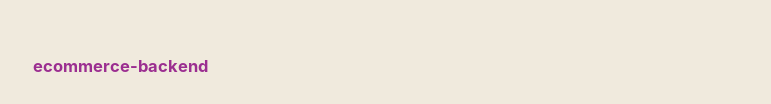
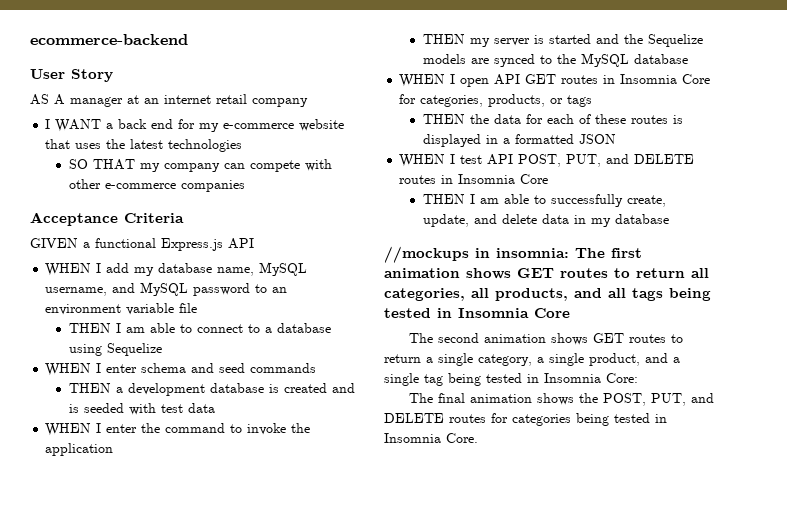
(208, 66) none -> [30,69,113,82] [30,94,308,107] [45,119,345,132] [45,139,243,152] [68,159,332,172] [68,179,245,192] [30,212,184,226] [30,238,254,251] [45,262,308,276] [45,282,288,296] [45,303,198,315] [68,323,331,333] [68,343,162,356] [45,363,317,376] [68,383,355,396] [68,403,215,415] [45,423,311,436] [45,443,114,456] [422,34,703,47] [422,53,688,67] [399,74,711,87] [399,94,593,107] [422,114,683,124] [422,134,616,147] [399,154,695,167] [399,174,549,184] [422,194,666,207] [422,214,669,227] [384,246,642,263] [384,268,709,279] [384,288,711,301] [384,308,570,318] [408,333,683,345] [384,353,680,366] [384,373,638,386] [408,393,714,406] [384,413,667,426] [384,433,478,443] // User Story // AS A manager at an internet retail company // I WANT a back end for my e-commerce website that uses the latest technologies // SO THAT my company can compete with other e-commerce companies // Acceptance Criteria // GIVEN a functional Express.js API // WHEN I add my database name, MySQL username, and MySQL password to an environment variable file // THEN I am able to connect to a database using Sequelize // WHEN I enter schema and seed commands // THEN a development database is created and is seeded with test data // WHEN I enter the command to invoke the application // THEN my server is started and the Sequelize models are synced to the MySQL database // WHEN I open API GET routes in Insomnia Core for categories, products, or tags // THEN the data for each of these routes is displayed in a formatted JSON // WHEN I test API POST, PUT, and DELETE routes in Insomnia Core // THEN I am able to successfully create, update, and delete data in my database // //mockups in insomnia: The first animation shows GET routes to return all categories, all products, and all tags being tested in Insomnia Core // The second animation shows GET routes to return a single category, a single product, and a single tag being tested in Insomnia Core: // The final animation shows the POST, PUT, and DELETE routes for categories being tested in Insomnia Core.

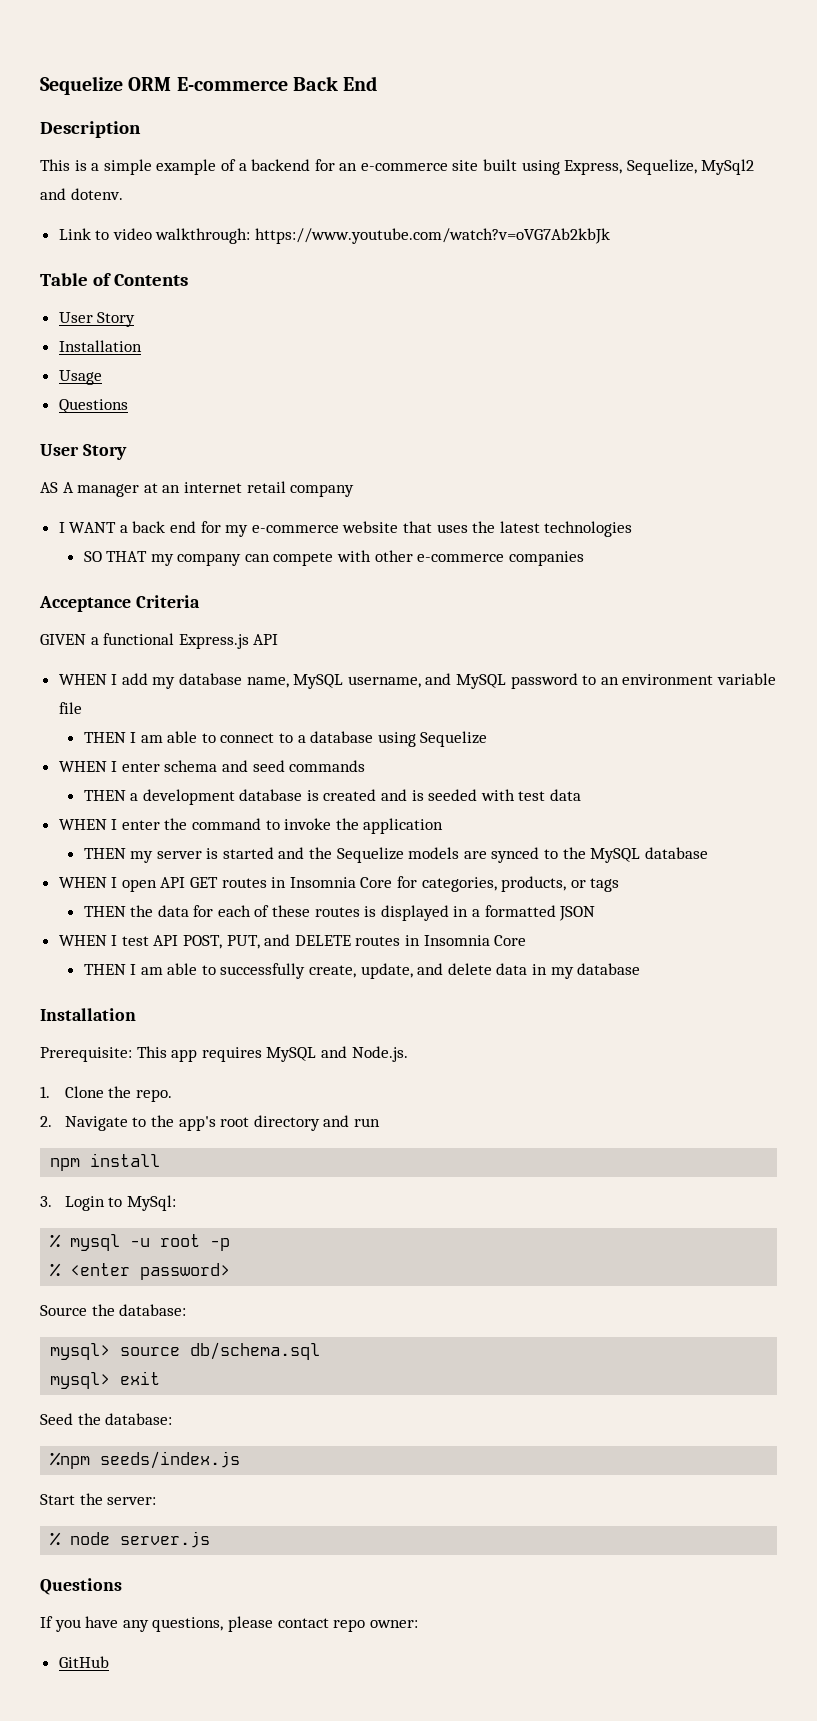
[30,34,188,45] ecommerce-backend -> [40,76,378,95] [40,121,141,138] [40,159,755,175] [40,188,123,200] [58,228,611,244] [40,273,188,286] [58,312,136,327] [58,340,142,352] [58,370,102,385] [58,399,128,413] Sequelize ORM E-commerce Back End // Description // This is a simple example of a backend for an e-commerce site built using Express, Sequelize, MySql2 and dotenv. // Link to video walkthrough: https://www.youtube.com/watch?v=oVG7Ab2kbJk // Table of Contents // User Story // Installation // Usage // Questions
[384,246,642,263] [384,268,709,279] [384,288,711,301] [384,308,570,318] [408,333,683,345] [384,353,680,366] [384,373,638,386] [408,393,714,406] [384,413,667,426] [384,433,478,443] //mockups in insomnia: The first animation shows GET routes to return all categories, all products, and all tags being tested in Insomnia Core // The second animation shows GET routes to return a single category, a single product, and a single tag being tested in Insomnia Core: // The final animation shows the POST, PUT, and DELETE routes for categories being tested in Insomnia Core. -> [40,1008,136,1021] [40,1046,408,1062] [40,1086,172,1102] [40,1115,380,1131] [50,1153,161,1171] [40,1195,176,1211] [50,1234,231,1251] [50,1263,231,1280] [40,1304,187,1316] [50,1342,321,1360] [50,1371,161,1389] [40,1413,173,1425] [50,1451,241,1469] [40,1493,157,1505] [50,1531,211,1548] [40,1578,122,1595] [40,1616,418,1632] [58,1656,109,1668] Installation // Prerequisite: This app requires MySQL and Node.js. // 1. Clone the repo. // 2. Navigate to the app's root directory and run // npm install // 3. Login to MySql: // % mysql -u root -p // % <enter password> // Source the database: // mysql> source db/schema.sql // mysql> exit // Seed the database: // %npm seeds/index.js // Start the server: // % node server.js // Questions // If you have any questions, please contact repo owner: // GitHub

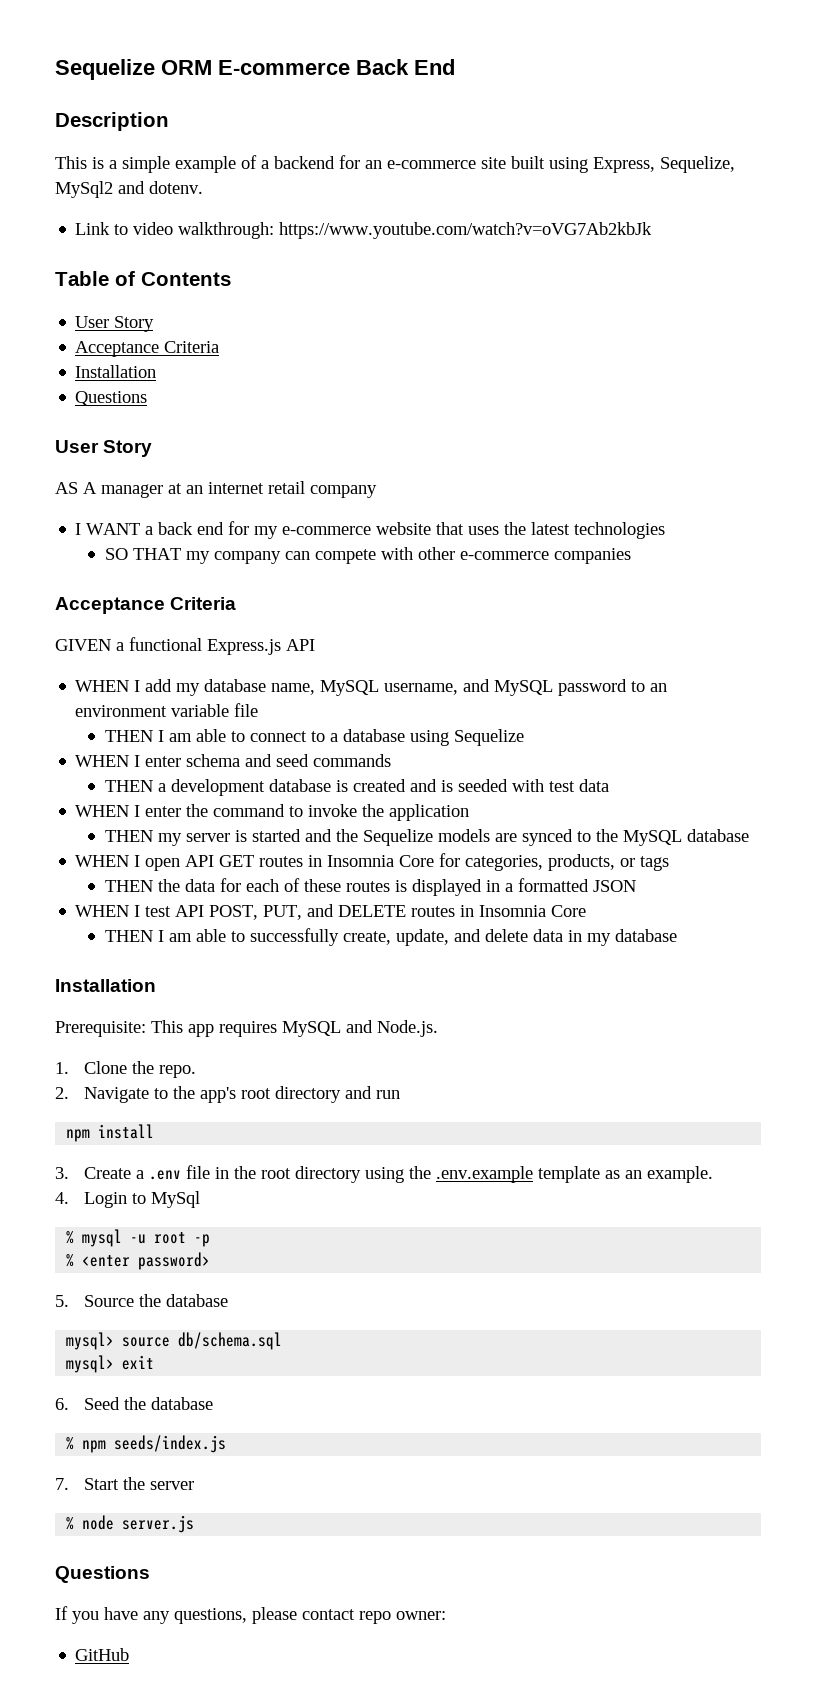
[58,340,142,352] [58,370,102,385] // Installation // Usage -> [75,341,220,357] [75,365,157,378] // Acceptance Criteria // Installation
(52, 1201) none -> [84,1165,714,1183] [55,1192,69,1204] Create a .env file in the root directory using the .env.example template as an example. // 4.
[126,1195,176,1211] MySql: -> [151,1191,201,1208] MySql
(231, 1271) none -> [55,1295,69,1307] 5.
[119,1304,187,1316] database: -> [166,1294,229,1307] database
(161, 1378) none -> [55,1398,69,1410] 6.
[105,1413,173,1425] [50,1452,91,1469] database: // %npm -> [151,1397,214,1410] [66,1437,107,1453] database // % npm
(241, 1460) none -> [55,1478,69,1490] 7.
[107,1497,157,1505] server: -> [150,1481,195,1490] server

